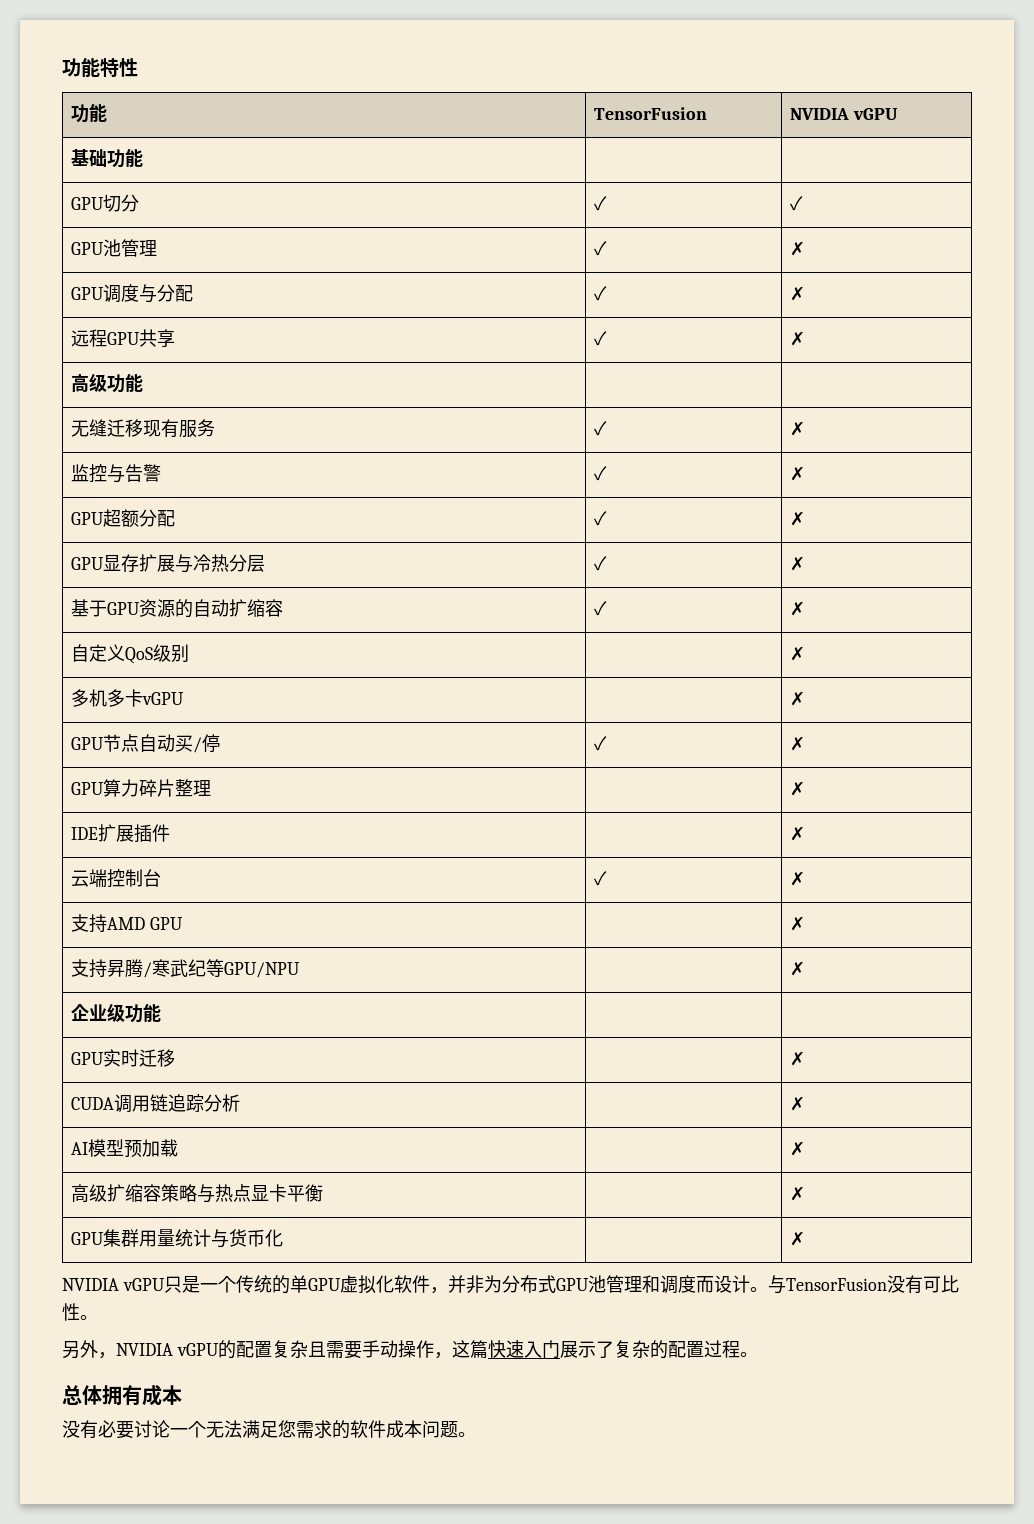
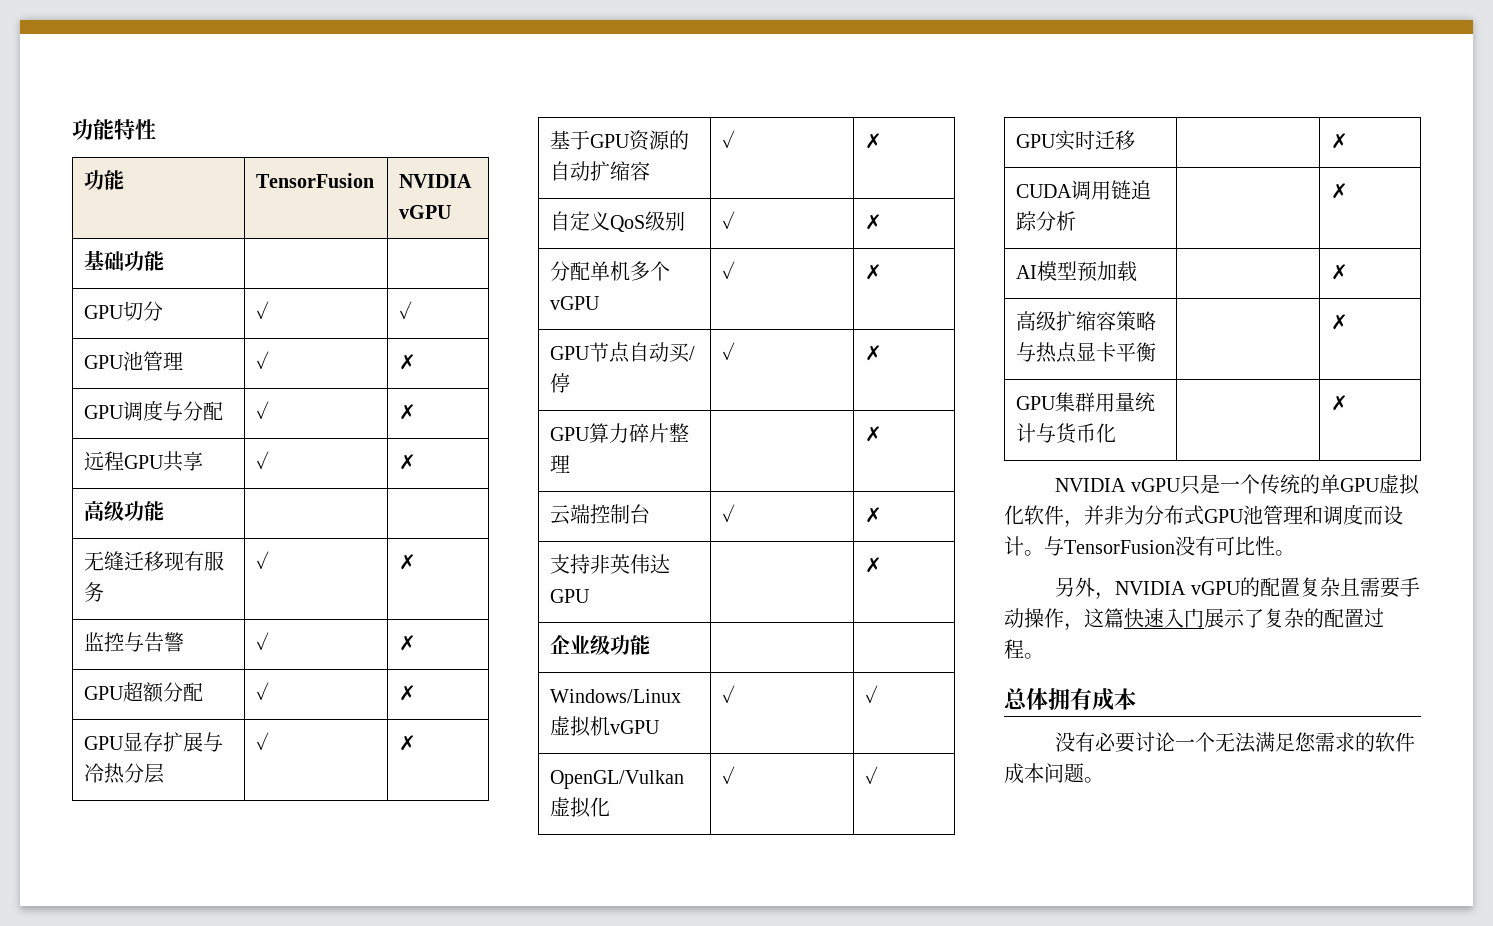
[789,646,805,661] [70,689,184,707] | ✗ // 多机多卡vGPU | -> [722,211,736,229] [865,214,883,230] [550,261,671,281] [550,296,601,310] [722,261,736,279] ✓ | ✗ // 分配单机多个vGPU | ✓
[70,824,170,843] [789,826,805,841] // IDE扩展插件 | | ✗ -> (883, 434) none
[106,917,145,930] AMD -> [590,554,671,574] 非英伟达
[70,959,300,978] [789,961,805,976] [70,1003,161,1023] 支持昇腾/寒武纪等GPU/NPU | | ✗ // 企业级功能 | | -> [550,635,651,655] [550,689,682,703] [550,716,661,737] [722,685,736,703] [865,685,879,703] [550,770,685,789] [550,797,611,818] [722,766,736,784] [865,766,879,784] 企业级功能 | | // Windows/Linux虚拟机vGPU | ✓ | ✓ // OpenGL/Vulkan虚拟化 | ✓ | ✓

